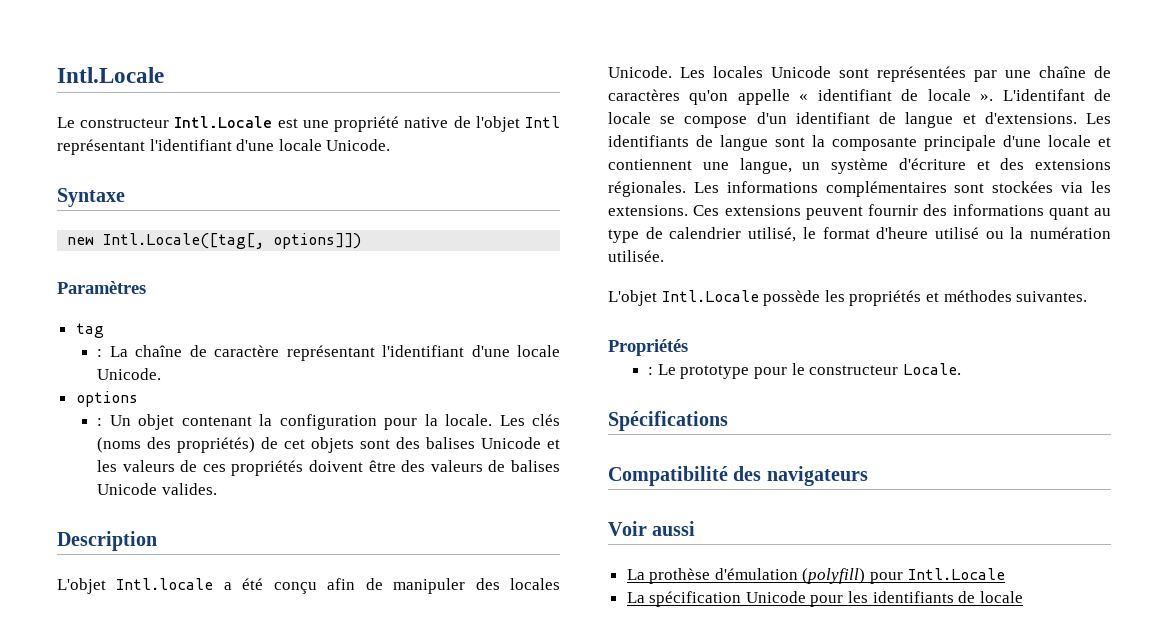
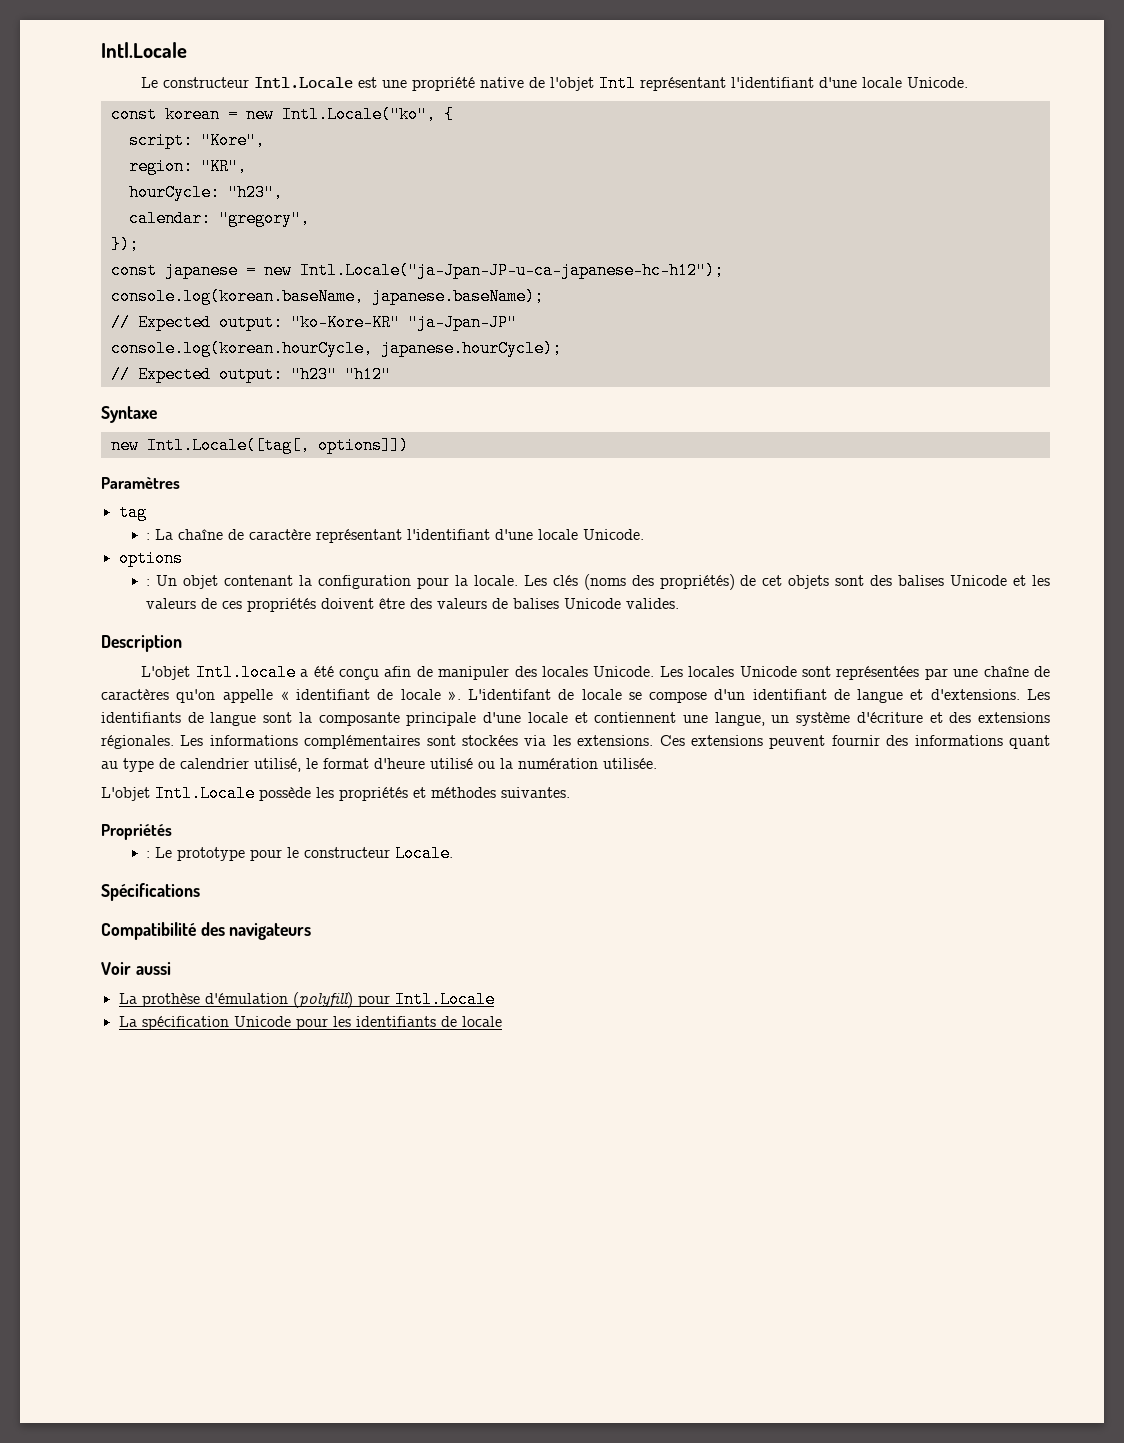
(391, 145) none -> [110,106,454,123] [128,132,265,149] [128,158,247,175] [128,184,283,201] [128,210,310,227] [110,236,139,253] [110,262,724,279] [110,288,544,305] [110,314,517,331] [110,340,562,357] [110,366,391,383] // const korean = new Intl.Locale("ko", { // script: "Kore", // region: "KR", // hourCycle: "h23", // calendar: "gregory", // }); // const japanese = new Intl.Locale("ja-Jpan-JP-u-ca-japanese-hc-h12"); // console.log(korean.baseName, japanese.baseName); // // Expected output: "ko-Kore-KR" "ja-Jpan-JP" // console.log(korean.hourCycle, japanese.hourCycle); // // Expected output: "h23" "h12"

